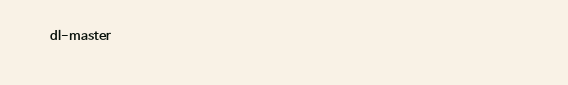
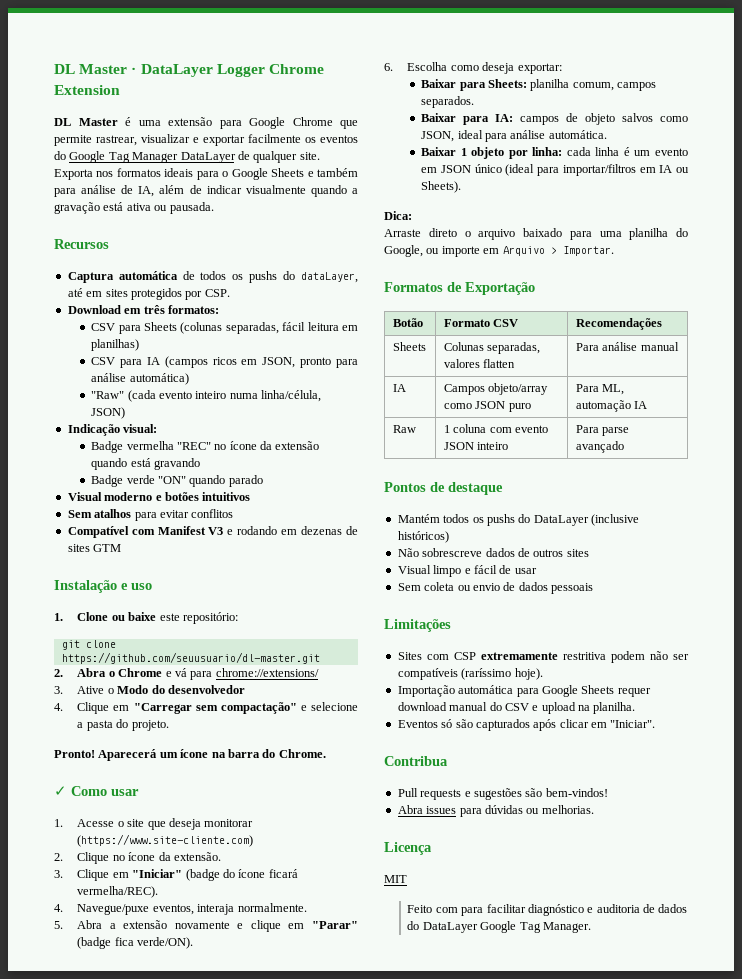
[50,29,111,40] dl-master -> [54,64,324,77] [54,85,120,95] [54,117,358,129] [54,134,358,146] [54,151,320,163] [54,168,359,180] [54,185,358,197] [54,202,214,214] [54,239,109,249] [67,271,358,283] [67,288,230,300] [67,305,219,314] [91,322,358,334] [91,339,140,351] [91,356,358,368] [91,373,189,385] [91,390,322,402] [91,407,126,419] [67,424,158,436] [91,441,320,453] [91,458,200,470] [91,475,263,487] [67,492,251,501] [67,509,234,521] [67,526,358,538] [67,544,122,552] [54,580,152,593] [54,612,238,624] [61,640,116,650] [61,652,320,664] [54,668,319,680] [54,685,245,694] [54,702,358,714] [77,719,169,731] [54,749,326,761] [54,786,139,796] [54,818,254,830] [77,834,254,847] [54,852,221,864] [54,869,298,881] [77,886,159,898] [54,903,307,915] [54,920,358,932] [77,937,194,949] [384,62,562,74] [421,79,657,91] [421,96,475,108] [421,113,688,125] [421,130,607,142] [421,147,688,159] [421,164,689,176] [421,181,462,193] [384,211,412,220] [384,228,688,240] [384,245,614,257] [384,282,535,295] [392,318,423,327] [443,319,519,327] [575,318,662,330] [392,342,426,351] [443,342,541,354] [443,359,516,368] [575,342,679,351] [392,384,406,392] [443,383,549,395] [443,401,531,412] [575,384,625,395] [575,400,648,412] [392,425,416,433] [443,424,549,433] [443,442,509,450] [575,425,630,436] [575,441,624,453] [384,482,503,495] [397,514,639,526] [397,531,449,543] [397,548,589,557] [397,565,537,577] [397,582,593,594] [384,619,451,632] [397,651,689,663] [397,668,543,680] [397,685,651,697] [397,702,636,714] [397,719,656,731] [384,756,448,766] [397,788,608,800] [397,805,594,817] [384,842,432,855] [384,875,407,883] [407,904,688,916] [407,921,591,933] DL Master · DataLayer Logger Chrome Extension // DL Master é uma extensão para Google Chrome que permite rastrear, visualizar e exportar facilmente os eventos do Google Tag Manager DataLayer de qualquer site. Exporta nos formatos ideais para o Google Sheets e também para análise de IA, além de indicar visualmente quando a gravação está ativa ou pausada. // Recursos // Captura automática de todos os pushs do dataLayer, até em sites protegidos por CSP. // Download em três formatos: // CSV para Sheets (colunas separadas, fácil leitura em planilhas) // CSV para IA (campos ricos em JSON, pronto para análise automática) // "Raw" (cada evento inteiro numa linha/célula, JSON) // Indicação visual: // Badge vermelha "REC" no ícone da extensão quando está gravando // Badge verde "ON" quando parado // Visual moderno e botões intuitivos // Sem atalhos para evitar conflitos // Compatível com Manifest V3 e rodando em dezenas de sites GTM // Instalação e uso // 1. Clone ou baixe este repositório: // git clone https://github.com/seuusuario/dl-master.git // 2. Abra o Chrome e vá para chrome://extensions/ // 3. Ative o Modo do desenvolvedor // 4. Clique em "Carregar sem compactação" e selecione a pasta do projeto. // Pronto! Aparecerá um ícone na barra do Chrome. // ✓ Como usar // 1. Acesse o site que deseja monitorar (https://www.site-cliente.com) // 2. Clique no ícone da extensão. // 3. Clique em "Iniciar" (badge do ícone ficará vermelha/REC). // 4. Navegue/puxe eventos, interaja normalmente. // 5. Abra a extensão novamente e clique em "Parar" (badge fica verde/ON). // 6. Escolha como deseja exportar: // Baixar para Sheets: planilha comum, campos separados. // Baixar para IA: campos de objeto salvos como JSON, ideal para análise automática. // Baixar 1 objeto por linha: cada linha é um evento em JSON único (ideal para importar/filtros em IA ou Sheets). // Dica: // Arraste direto o arquivo baixado para uma planilha do Google, ou importe em Arquivo > Importar. // Formatos de Exportação // Botão | Formato CSV | Recomendações // Sheets | Colunas separadas, valores flatten | Para análise manual // IA | Campos objeto/array como JSON puro | Para ML, automação IA // Raw | 1 coluna com evento JSON inteiro | Para parse avançado // Pontos de destaque // Mantém todos os pushs do DataLayer (inclusive históricos) // Não sobrescreve dados de outros sites // Visual limpo e fácil de usar // Sem coleta ou envio de dados pessoais // Limitações // Sites com CSP extremamente restritiva podem não ser compatíveis (raríssimo hoje). // Importação automática para Google Sheets requer download manual do CSV e upload na planilha. // Eventos só são capturados após clicar em "Iniciar". // Contribua // Pull requests e sugestões são bem-vindos! // Abra issues para dúvidas ou melhorias. // Licença // MIT // Feito com para facilitar diagnóstico e auditoria de dados do DataLayer Google Tag Manager.

